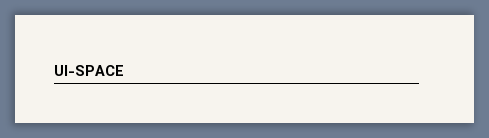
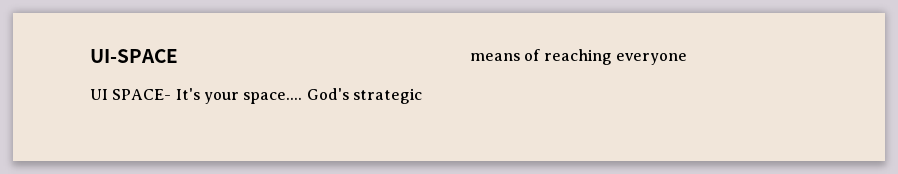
(124, 70) none -> [90,88,422,104] [470,49,687,65] // UI SPACE- It's your space.... God's strategic means of reaching everyone

